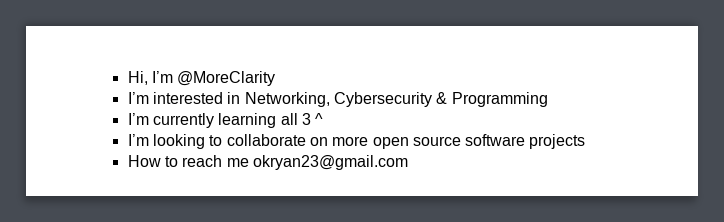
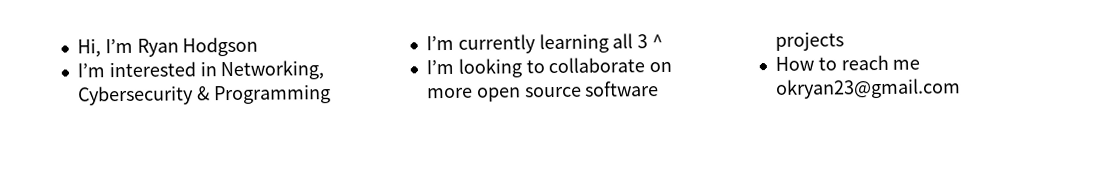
[177,71,276,86] @MoreClarity -> [136,36,259,57] Ryan Hodgson

